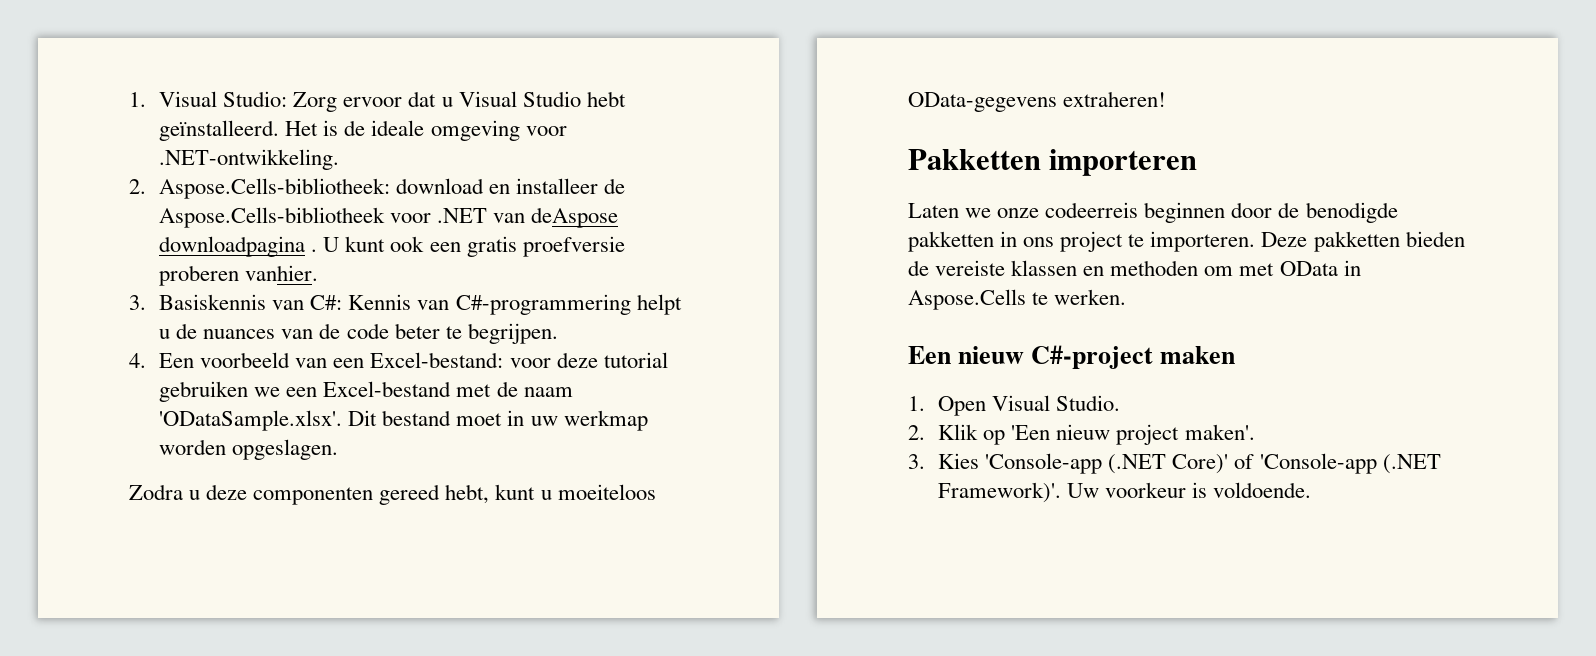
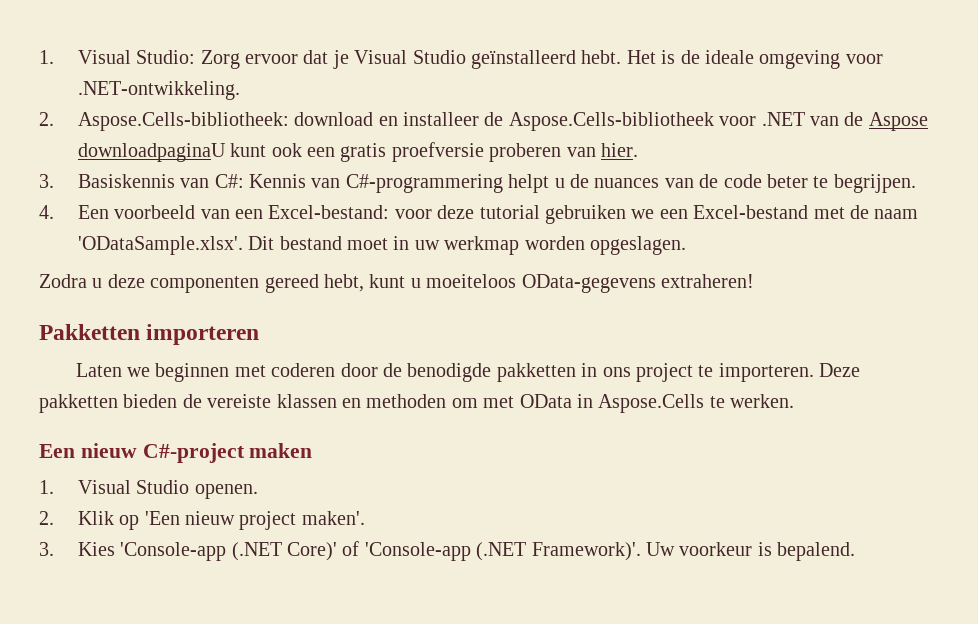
[441,91,626,107] [159,120,280,141] u Visual Studio hebt geïnstalleerd. -> [332,50,622,69] je Visual Studio geïnstalleerd hebt.
[531,207,619,228] [159,236,340,257] deAspose downloadpagina . U -> [844,112,928,131] [77,143,226,162] de Aspose downloadpaginaU
[245,265,319,281] vanhier. -> [566,143,639,157] van hier.
[997,202,1226,223] onze codeerreis beginnen -> [155,363,336,382] beginnen met coderen
[938,395,1121,416] Open Visual Studio. -> [77,480,258,499] Visual Studio openen.
[1213,482,1312,498] voldoende. -> [777,542,856,561] bepalend.

